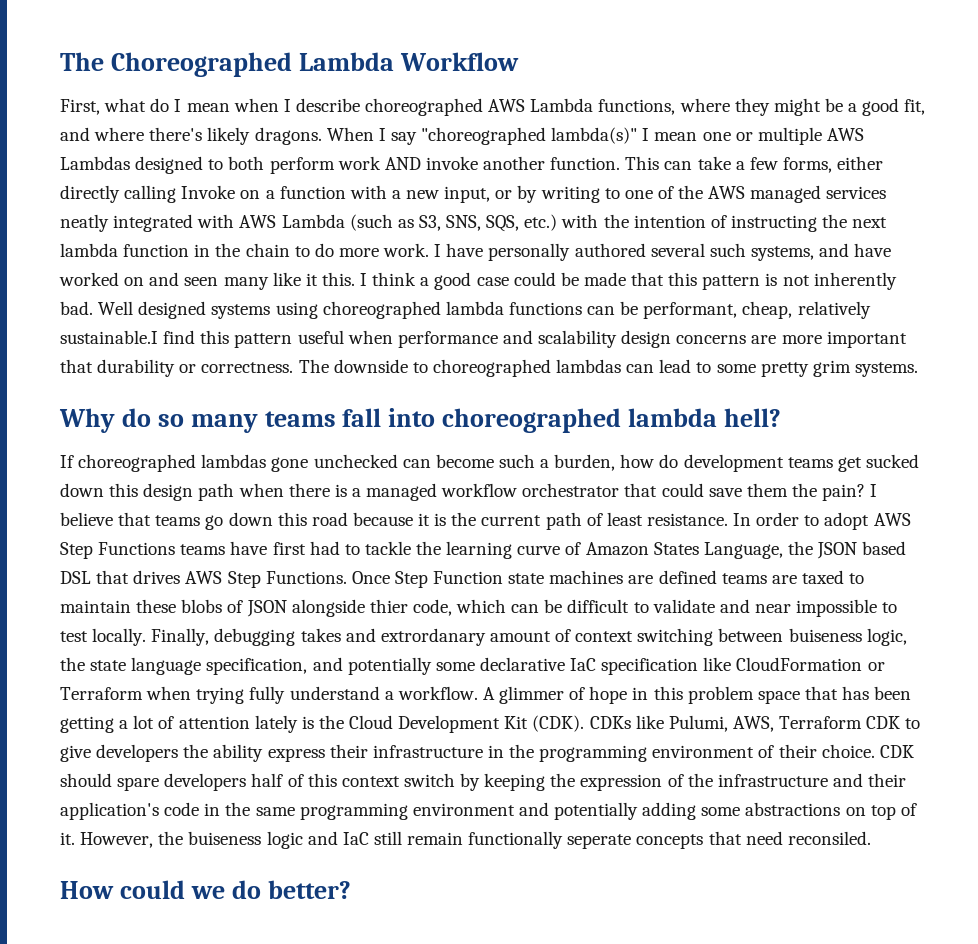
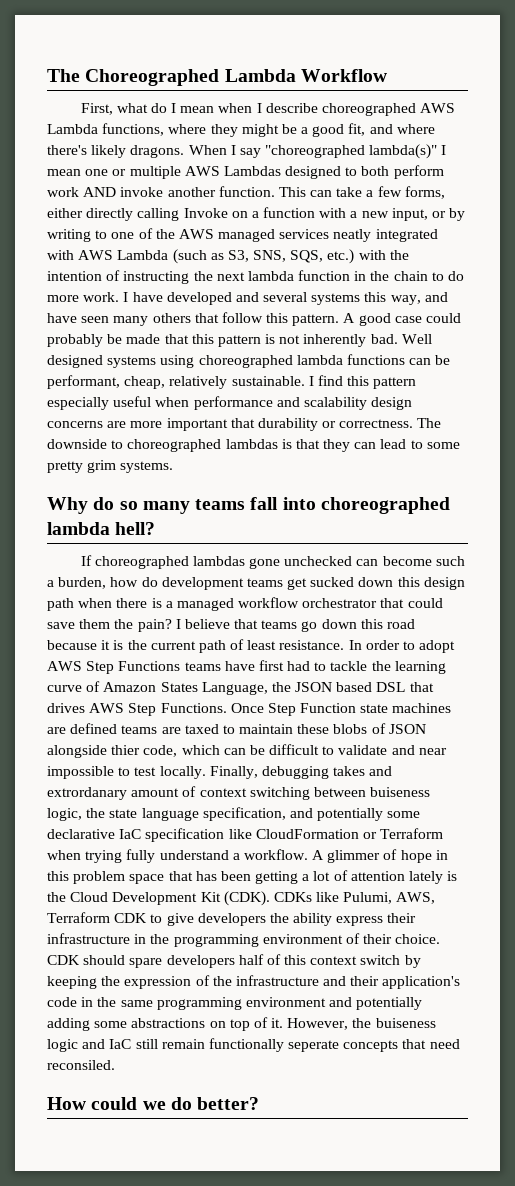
[488,243,892,261] [59,272,430,290] personally authored several such systems, and have worked on and seen many like it this. I think a -> [166,292,448,305] [47,312,356,326] developed and several systems this way, and have seen many others that follow this pattern. A
(556, 279) none -> [47,334,103,347] probably
[60,330,158,344] sustainable.I -> [231,376,314,386] sustainable. I
(293, 340) none -> [47,397,109,410] especially
(622, 366) none -> [281,439,351,452] is that they

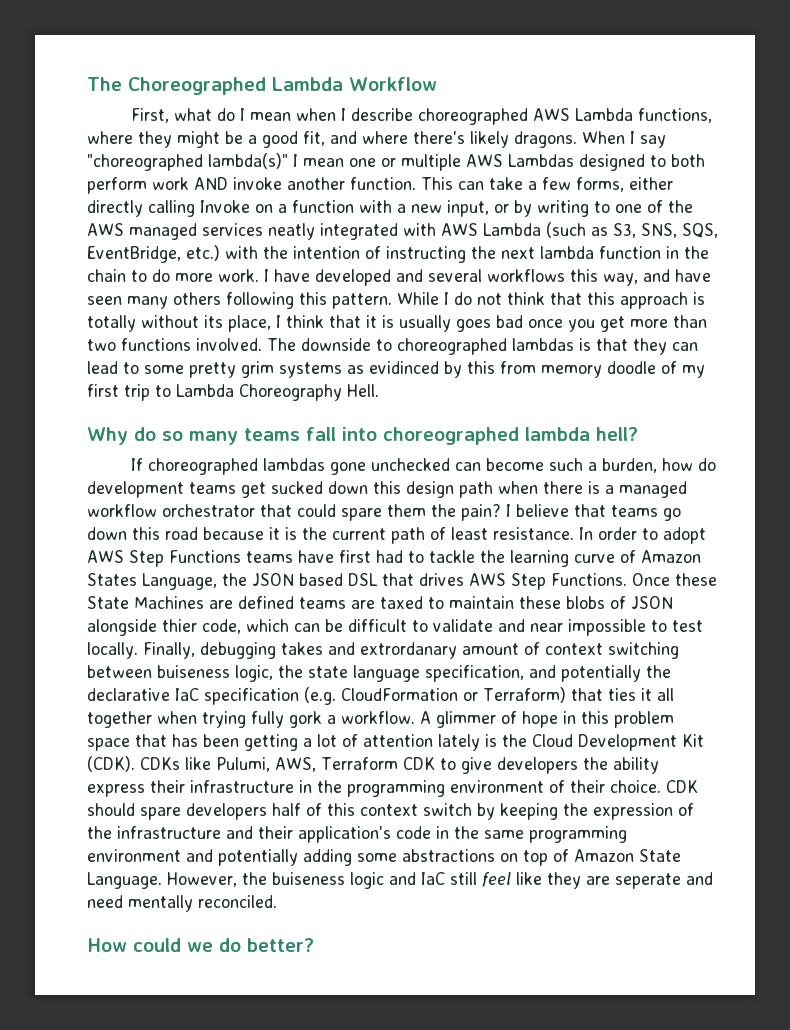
(324, 256) none -> [87,246,181,263] EventBridge,
[311,293,361,305] systems -> [487,269,565,282] workflows
[194,312,462,326] [47,334,432,347] [47,354,451,368] [47,375,417,389] [47,396,413,410] [47,418,414,431] that follow this pattern. A good case could probably be made that this pattern is not inherently bad. Well designed systems using choreographed lambda functions can be performant, cheap, relatively sustainable. I find this pattern especially useful when performance and scalability design concerns are more important that durability or correctness. -> [226,292,705,309] [87,315,707,332] [87,338,262,351] following this pattern. While I do not think that this approach is totally without its place, I think that it is usually goes bad once you get more than two functions involved.
[120,461,174,473] systems. -> [279,361,705,378] [87,384,379,401] systems as evidinced by this from memory doodle of my first trip to Lambda Choreography Hell.
[47,622,75,629] save -> [341,508,382,521] spare
[267,703,452,716] Step Function state machines -> [675,573,717,586] [87,596,204,609] these State Machines
[387,811,421,818] some -> [646,665,671,678] the
[228,829,252,839] like -> [304,687,336,705] (e.g.
[380,828,444,839] Terraform -> [483,687,674,703] [87,711,152,728] Terraform) that ties it all together
[159,850,229,860] understand -> [289,711,322,728] gork
[271,1018,284,1028] it. -> [574,849,681,862] [87,872,162,889] Amazon State Language.
[161,1038,460,1052] [47,1060,115,1070] remain functionally seperate concepts that need reconsiled. -> [482,872,713,889] [87,895,277,912] feel like they are seperate and need mentally reconciled.

